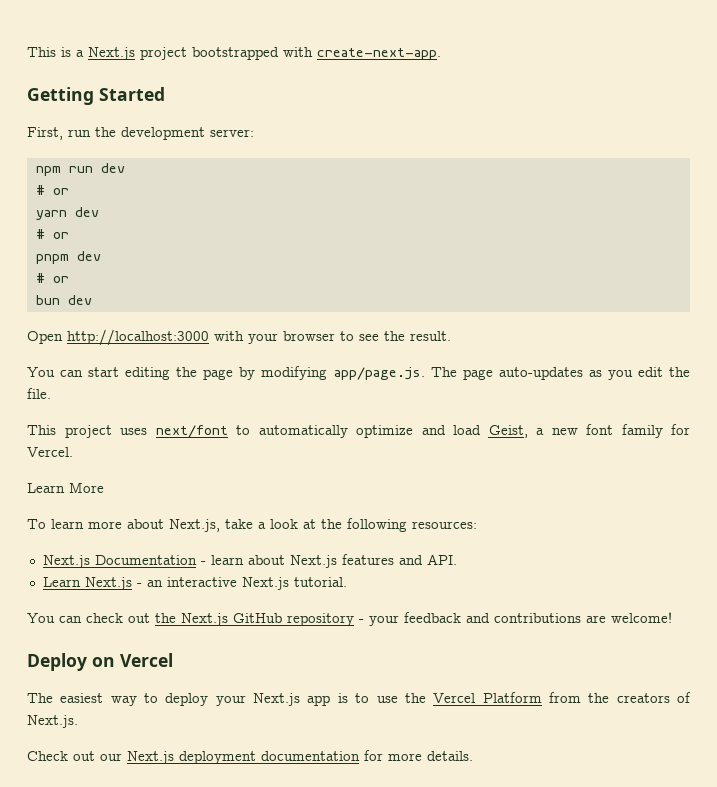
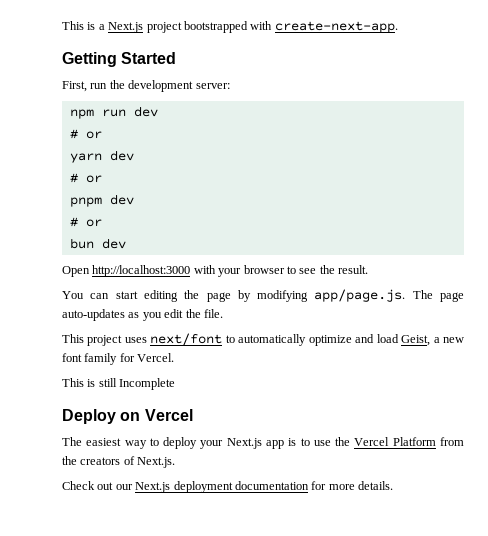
[27,482,104,493] [27,518,477,532] [42,554,457,568] [42,577,347,590] [27,612,672,626] Learn More // To learn more about Next.js, take a look at the following resources: // Next.js Documentation - learn about Next.js features and API. // Learn Next.js - an interactive Next.js tutorial. // You can check out the Next.js GitHub repository - your feedback and contributions are welcome! -> [62,378,176,390] This is still Incomplete

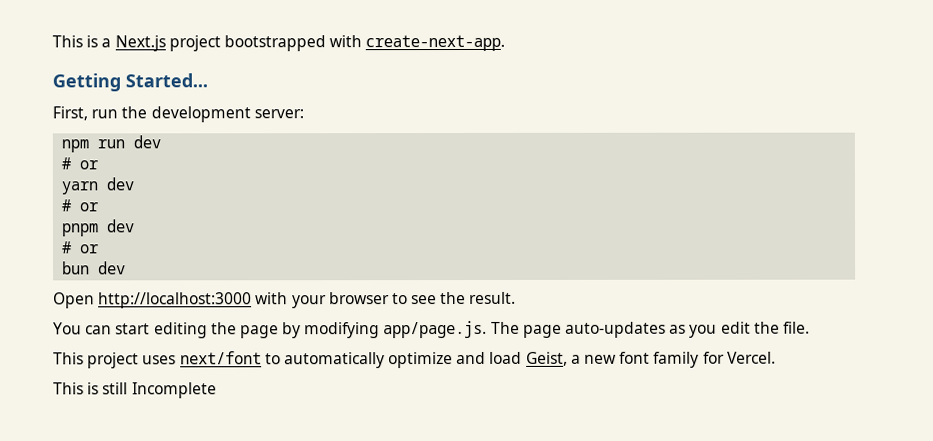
[121,52,177,64] Started -> [125,73,208,88] Started...
[62,409,193,424] [62,437,464,449] [62,456,176,468] [62,481,393,493] // Deploy on Vercel // The easiest way to deploy your Next.js app is to use the Vercel Platform from the creators of Next.js. // Check out our Next.js deployment documentation for more details. -> (217, 390) none

